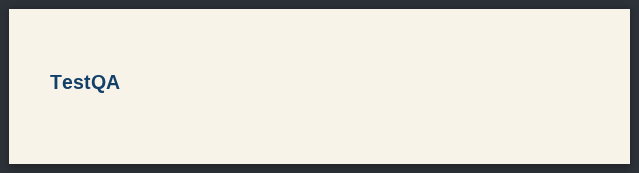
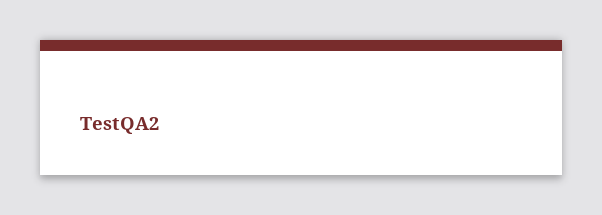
[50,75,120,93] TestQA -> [80,117,159,134] TestQA2

